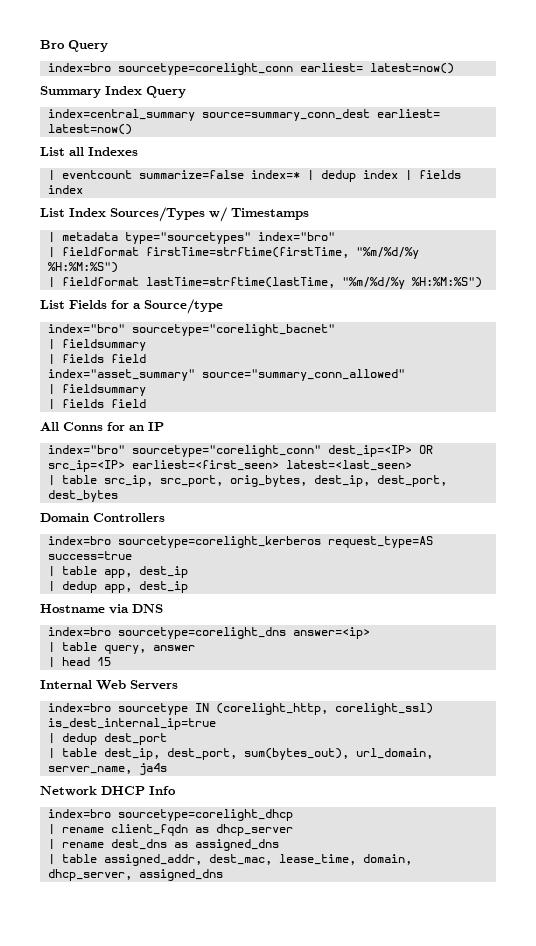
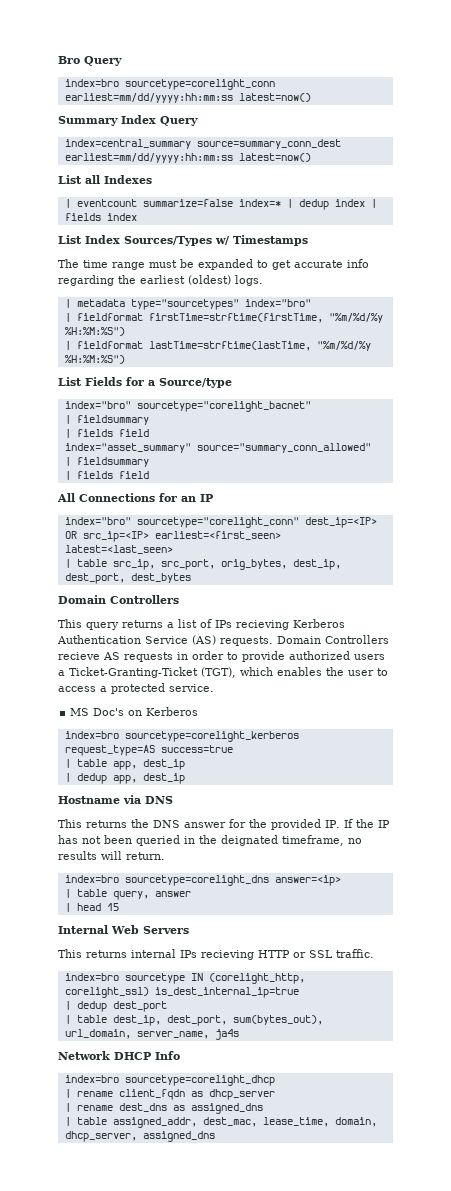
[299,63,363,72] earliest= -> [64,93,233,103] earliest=mm/dd/yyyy:hh:mm:ss
[376,109,440,118] earliest= -> [64,153,233,163] earliest=mm/dd/yyyy:hh:mm:ss
(309, 214) none -> [58,259,369,270] [58,275,263,286] // The time range must be expanded to get accurate info regarding the earliest (oldest) logs.
[63,422,103,431] Conns -> [79,493,155,502] Connections
(165, 517) none -> [58,619,345,630] [57,635,389,646] [58,651,385,662] [58,667,388,678] [58,683,214,694] [70,707,199,716] // This query returns a list of IPs recieving Kerberos Authentication Service (AS) requests. Domain Controllers recieve AS requests in order to provide authorized users a Ticket-Granting-Ticket (TGT), which enables the user to access a protected service. // MS Doc's on Kerberos
(163, 608) none -> [58,819,390,830] [58,835,362,846] [58,851,165,860] // This returns the DNS answer for the provided IP. If the IP has not been queried in the deignated timeframe, no results will return.
(178, 685) none -> [58,949,374,960] // This returns internal IPs recieving HTTP or SSL traffic.

